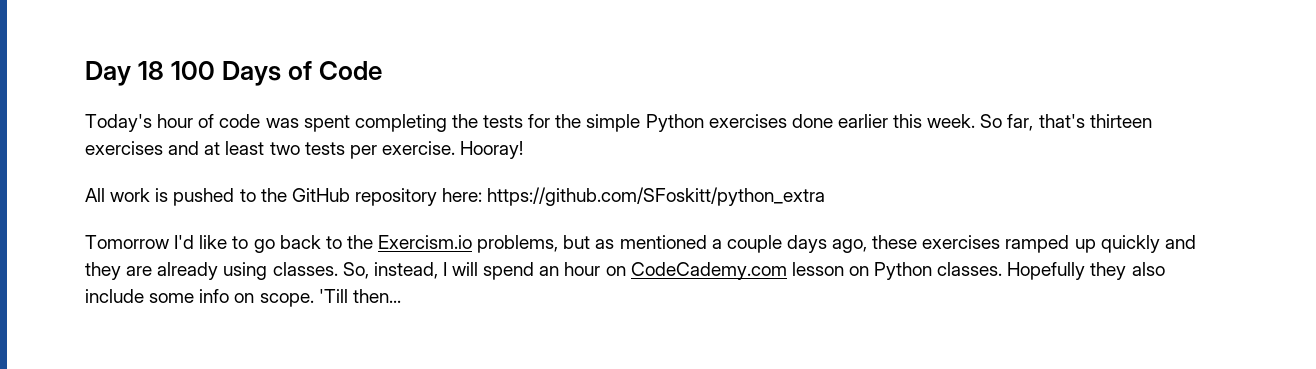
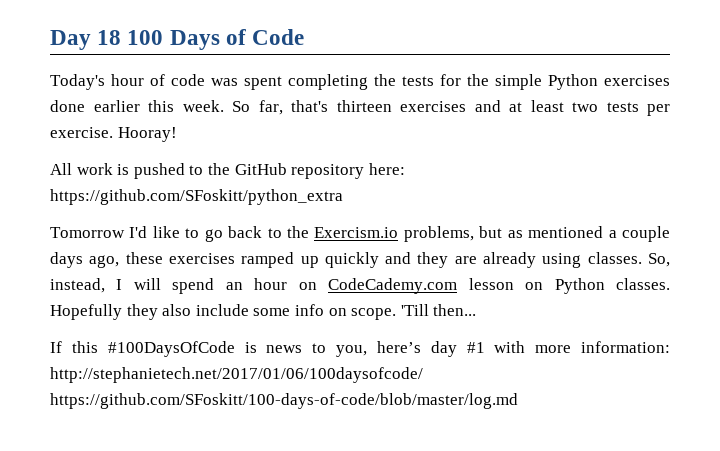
(401, 296) none -> [50,341,670,357] [50,367,423,383] [50,393,518,409] // If this #100DaysOfCode is news to you, here’s day #1 with more information: http://stephanietech.net/2017/01/06/100daysofcode/ https://github.com/SFoskitt/100-days-of-code/blob/master/log.md

